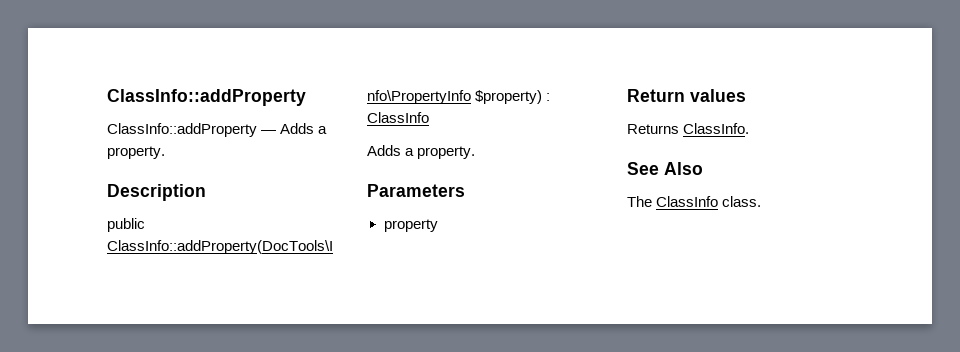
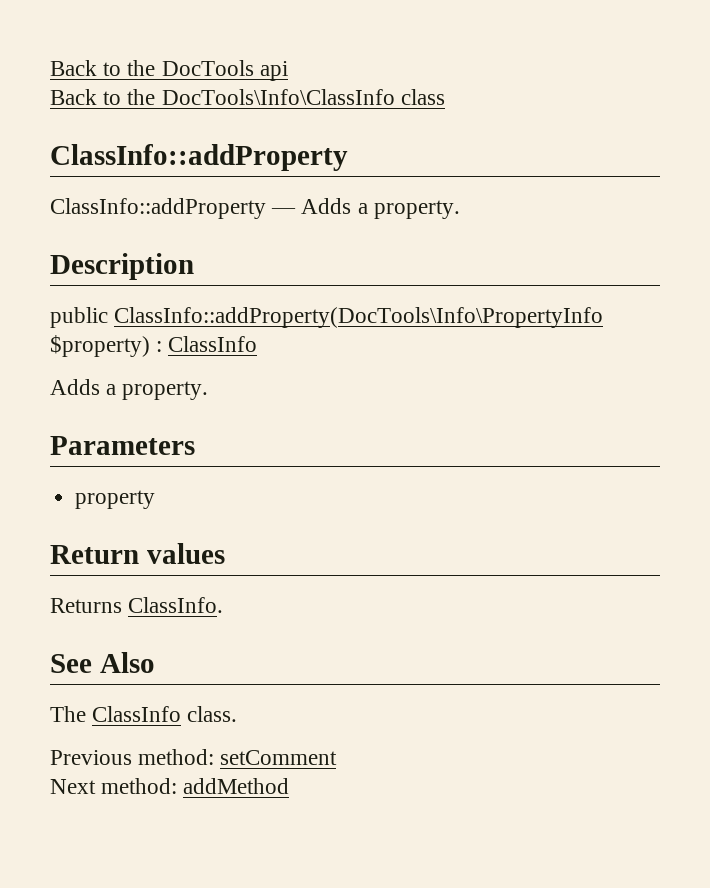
(107, 97) none -> [50,60,288,81] [50,89,445,105] Back to the DocTools api // Back to the DocTools\Info\ClassInfo class //
(762, 201) none -> [50,749,338,765] [50,778,290,794] // Previous method: setComment // Next method: addMethod

